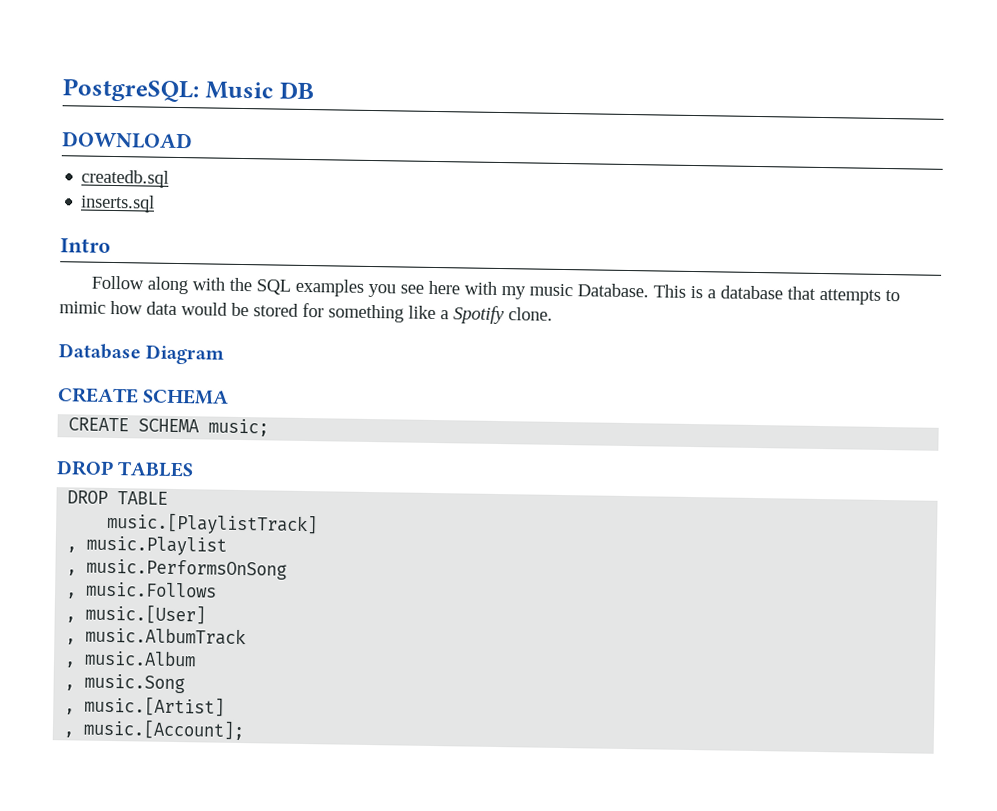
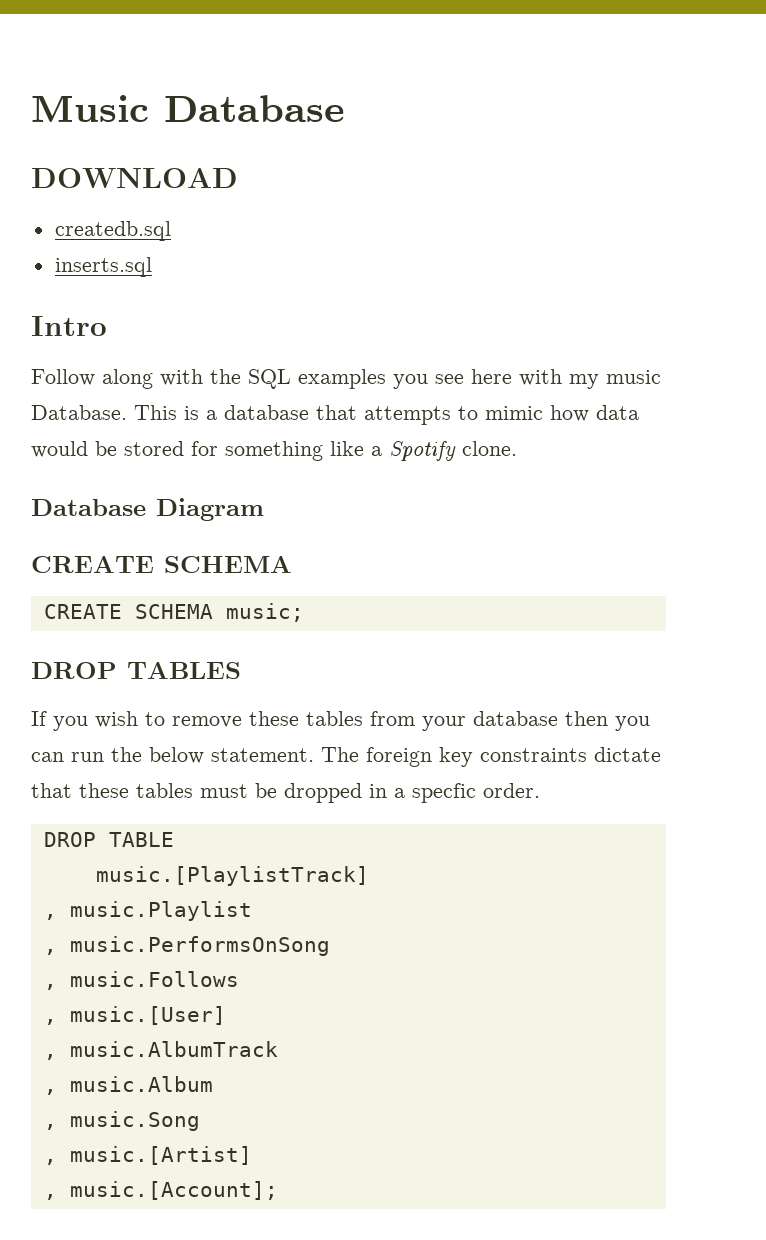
[62,78,315,103] PostgreSQL: Music DB -> [31,95,345,122] Music Database
(195, 469) none -> [31,711,650,731] [31,747,661,767] [31,783,540,803] // If you wish to remove these tables from your database then you can run the below statement. The foreign key constraints dictate that these tables must be dropped in a specfic order.

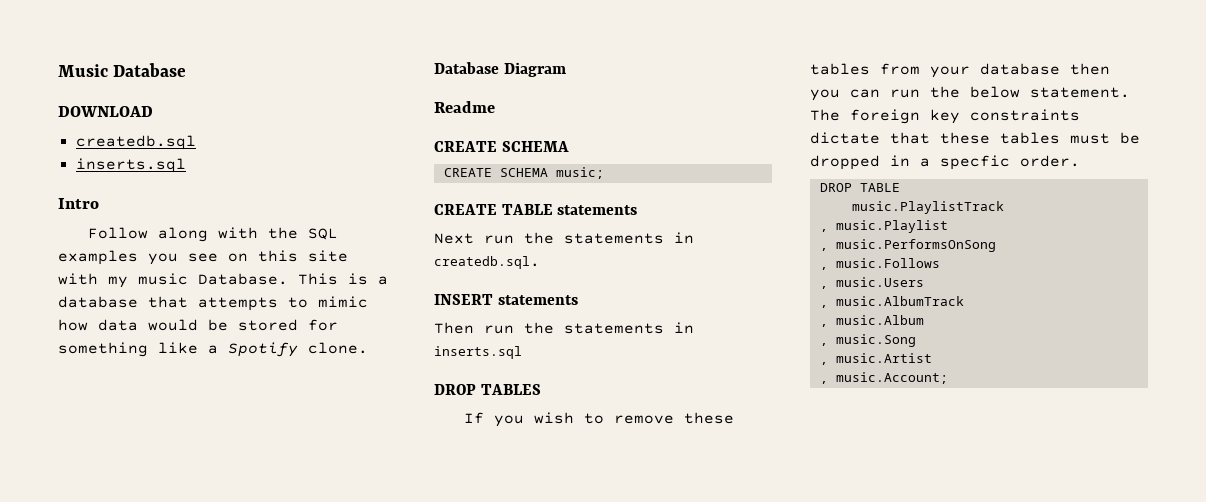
[471,369,512,384] here -> [228,250,348,262] on this site
(264, 509) none -> [434,101,495,113] // Readme
(304, 612) none -> [434,204,638,215] [434,232,694,244] [434,256,540,269] [434,294,578,305] [434,322,694,334] [434,346,522,359] // CREATE TABLE statements // Next run the statements in createdb.sql. // INSERT statements // Then run the statements in inserts.sql
[95,866,369,886] music.[PlaylistTrack] -> [851,201,1004,214] music.PlaylistTrack
[69,1006,226,1025] music.[User] -> [835,277,924,287] music.Users
[69,1146,252,1165] [43,1181,278,1200] music.[Artist] // , music.[Account]; -> [835,353,932,363] [819,372,948,384] music.Artist // , music.Account;

